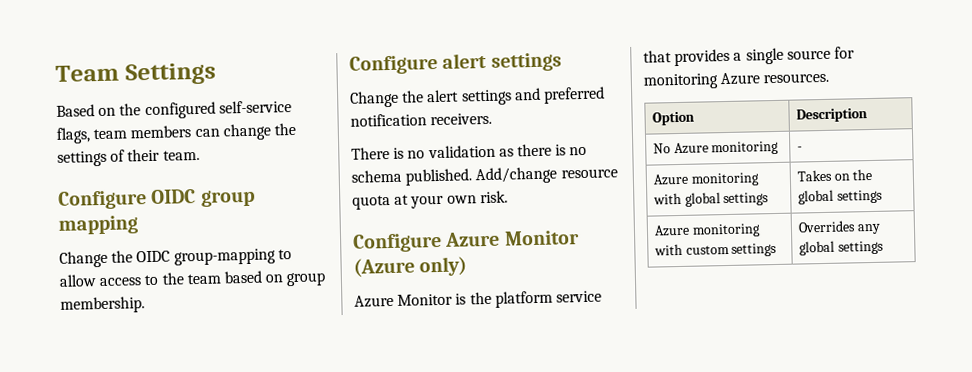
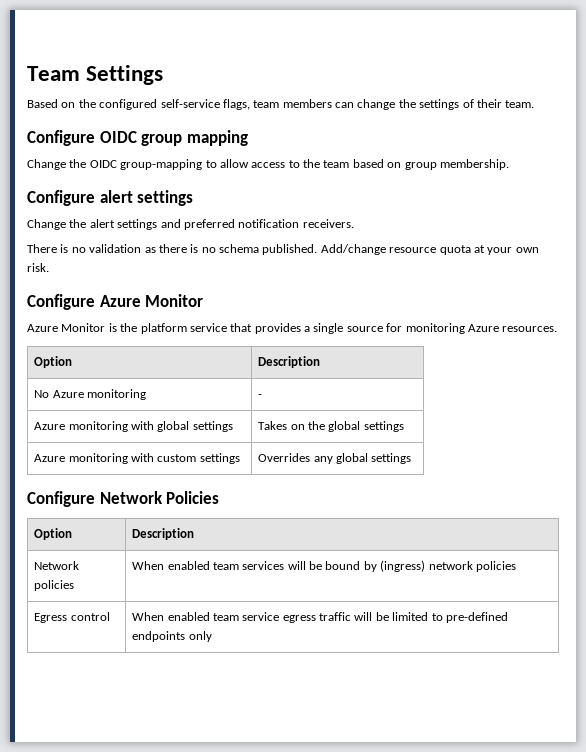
[353,256,468,278] (Azure only) -> (204, 300) none
(884, 247) none -> [27,491,220,507] [34,528,73,540] [132,528,195,540] [34,561,80,570] [34,580,75,591] [132,560,516,572] [34,612,110,623] [132,612,508,623] [132,631,212,642] // Configure Network Policies // Option | Description // Network policies | When enabled team services will be bound by (ingress) network policies // Egress control | When enabled team service egress traffic will be limited to pre-defined endpoints only

